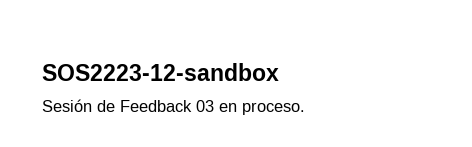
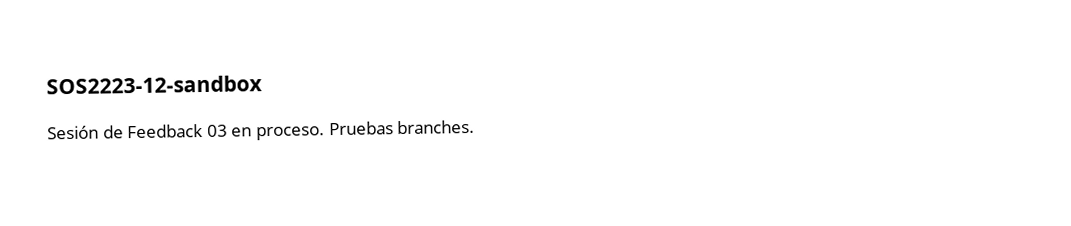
(305, 108) none -> [328,119,476,136] Pruebas branches.

